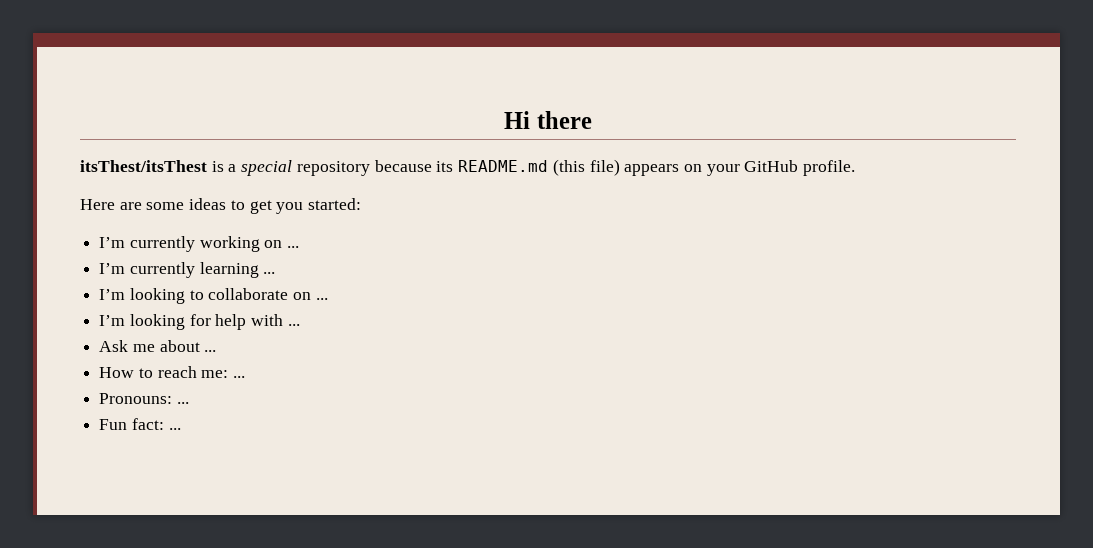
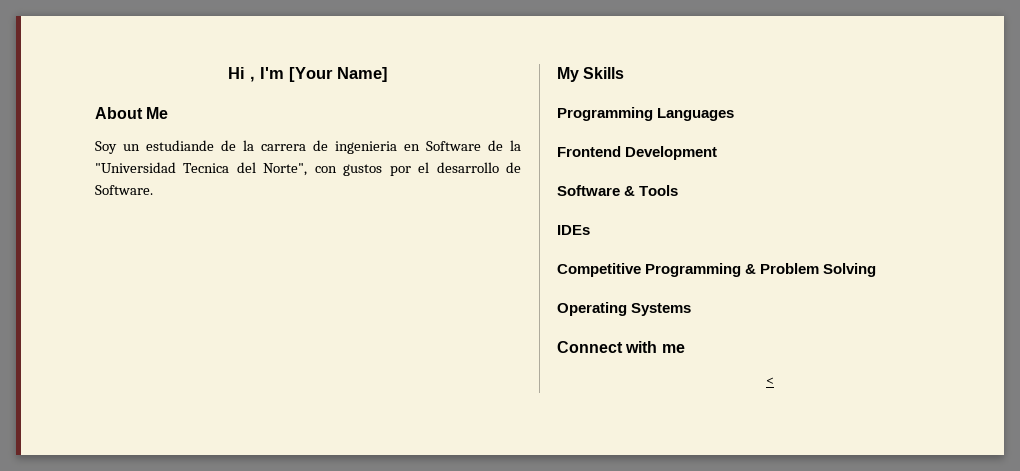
[536,111,592,129] [80,159,856,176] [80,198,362,214] [99,236,300,252] [99,262,276,278] [99,288,328,304] [99,314,300,330] [99,340,217,352] [99,366,246,378] [99,393,189,404] [99,418,181,430] there // itsThest/itsThest is a special repository because its README.md (this file) appears on your GitHub profile. // Here are some ideas to get you started: // I’m currently working on ... // I’m currently learning ... // I’m looking to collaborate on ... // I’m looking for help with ... // Ask me about ... // How to reach me: ... // Pronouns: ... // Fun fact: ... -> [250,67,388,82] [95,107,169,119] [95,140,521,154] [95,162,522,176] [95,185,153,195] [557,67,625,82] [557,107,735,121] [557,146,718,160] [557,185,679,196] [557,225,590,235] [557,263,877,277] [557,302,692,316] [557,341,685,353] [766,377,774,385] , I'm [Your Name] // About Me // Soy un estudiande de la carrera de ingenieria en Software de la "Universidad Tecnica del Norte", con gustos por el desarrollo de Software. // My Skills // Programming Languages // Frontend Development // Software & Tools // IDEs // Competitive Programming & Problem Solving // Operating Systems // Connect with me // <

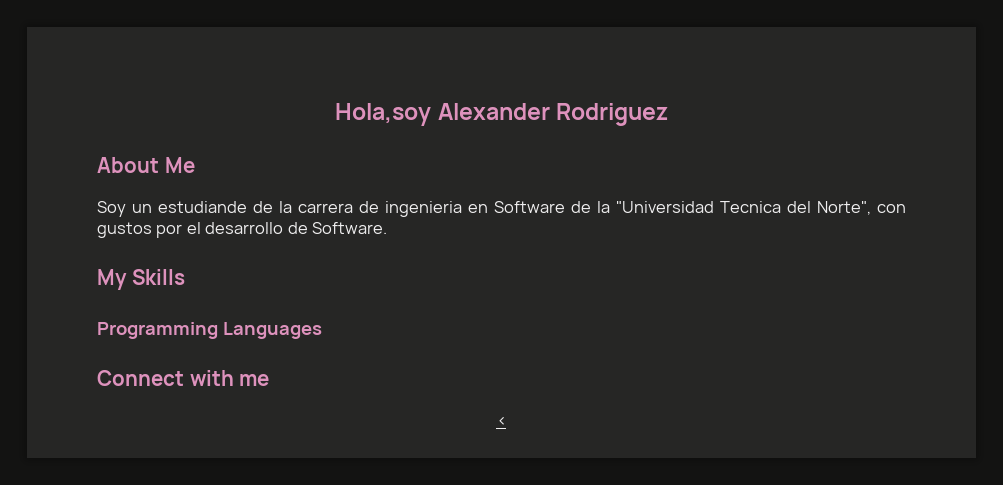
[228,67,388,82] Hi , I'm [Your Name] -> [335,103,668,126] Hola,soy Alexander Rodriguez
[557,146,718,160] [557,185,679,196] [557,225,590,235] [557,263,877,277] [557,302,692,316] // Frontend Development // Software & Tools // IDEs // Competitive Programming & Problem Solving // Operating Systems -> (322, 330) none

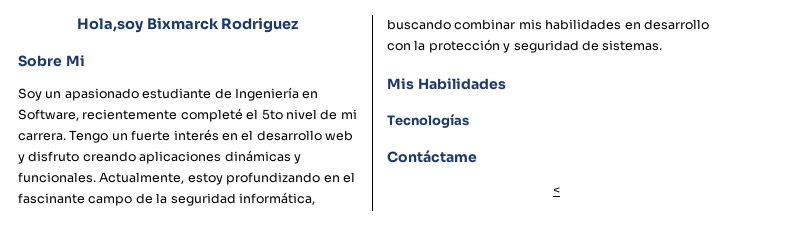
[437,103,550,120] Alexander -> [146,17,219,30] Bixmarck
[97,157,195,173] About Me -> [18,55,85,67] Sobre Mi
[158,201,906,217] [97,222,388,238] [97,269,185,290] [97,322,322,339] [97,370,270,386] estudiande de la carrera de ingenieria en Software de la "Universidad Tecnica del Norte", con gustos por el desarrollo de Software. // My Skills // Programming Languages // Connect with me -> [64,87,319,101] [18,108,357,122] [18,129,353,143] [18,150,301,164] [18,172,355,185] [18,192,315,206] [387,19,709,30] [387,39,663,53] [387,78,506,90] [387,114,469,128] [387,150,477,163] apasionado estudiante de Ingeniería en Software, recientemente completé el 5to nivel de mi carrera. Tengo un fuerte interés en el desarrollo web y disfruto creando aplicaciones dinámicas y funcionales. Actualmente, estoy profundizando en el fascinante campo de la seguridad informática, buscando combinar mis habilidades en desarrollo con la protección y seguridad de sistemas. // Mis Habilidades // Tecnologías // Contáctame

